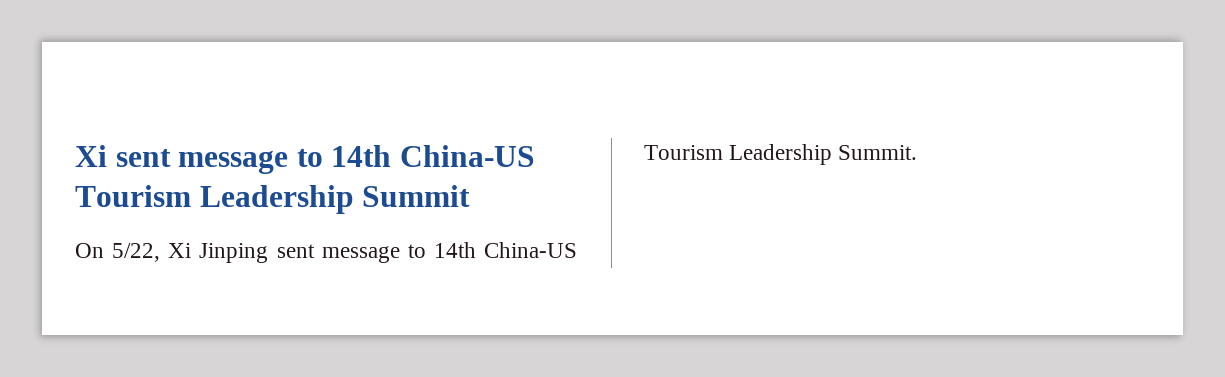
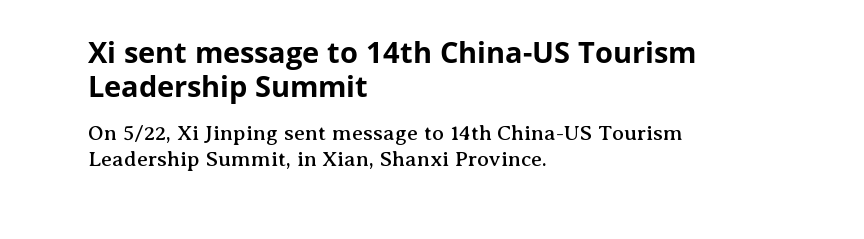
[838,145,918,160] Summit. -> [205,151,548,169] Summit, in Xian, Shanxi Province.

